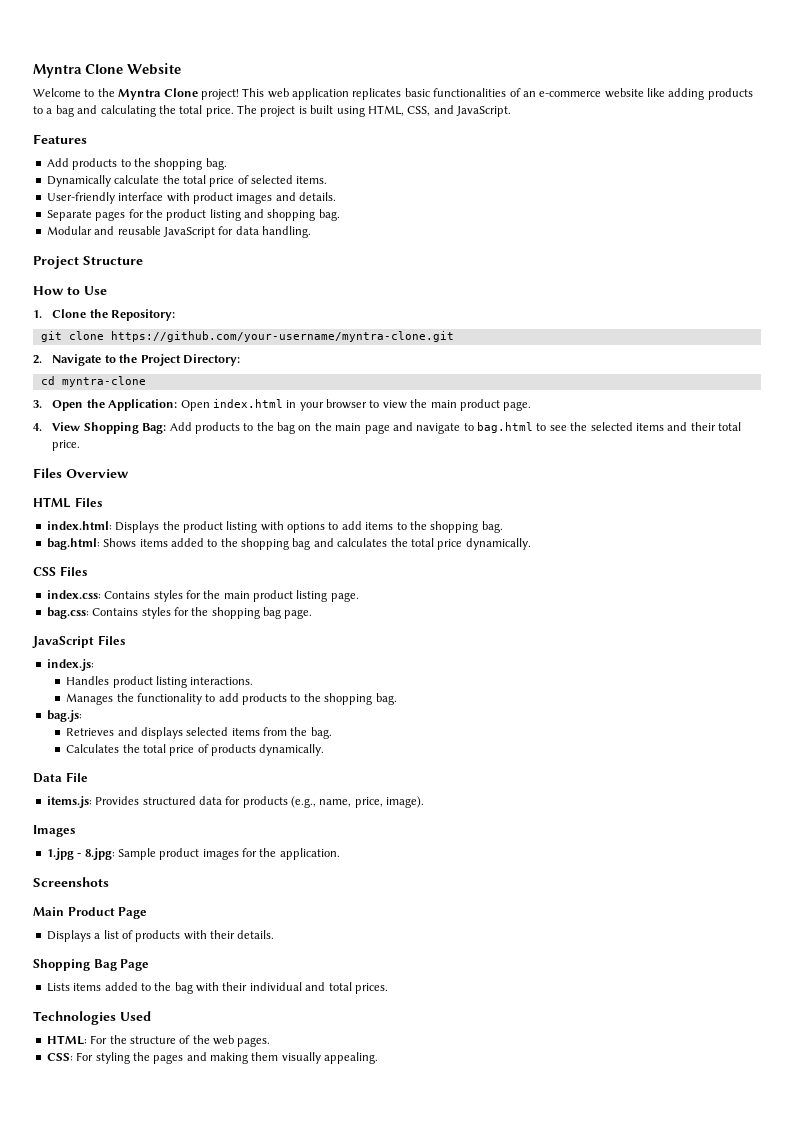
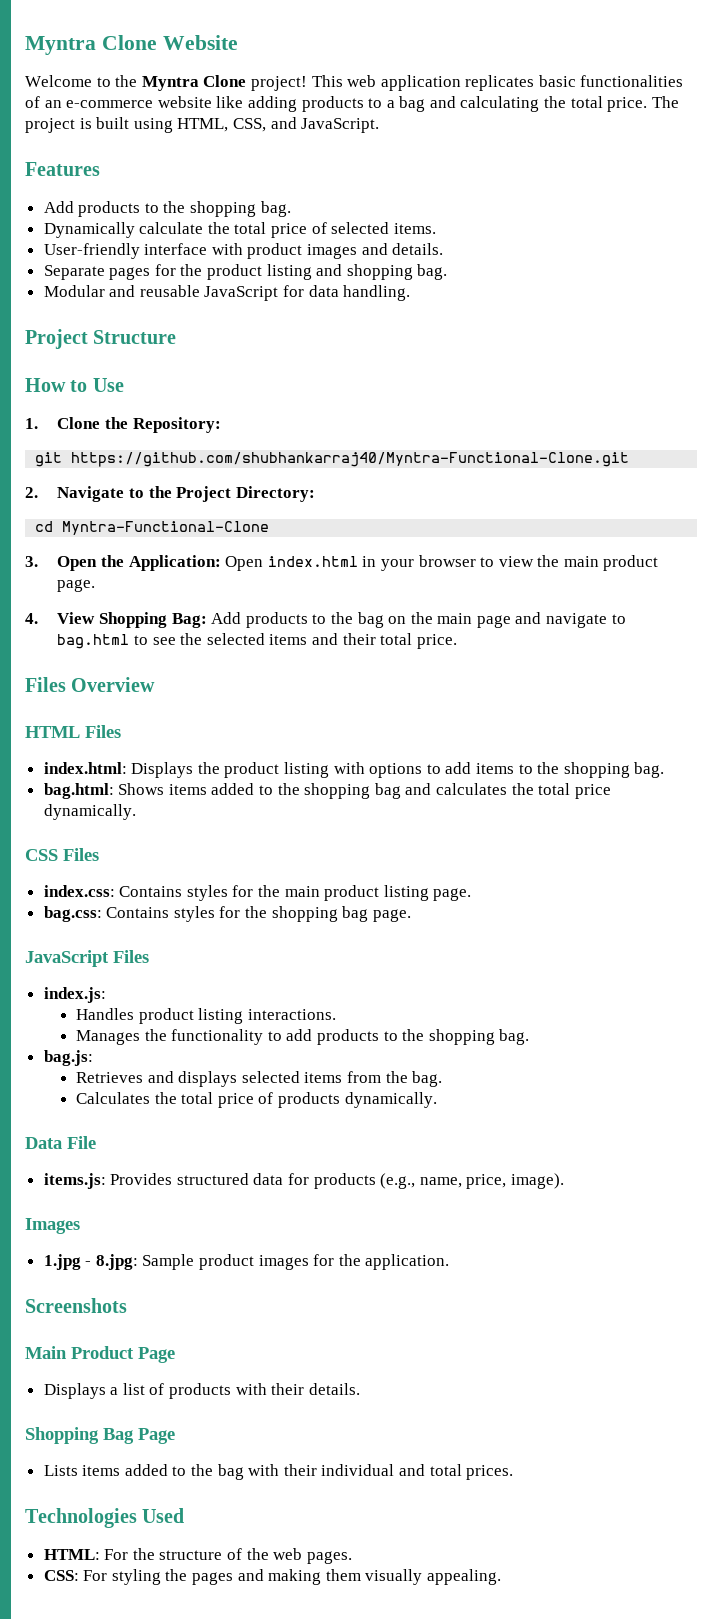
[68,331,454,342] clone https://github.com/your-username/myntra-clone.git -> [71,452,630,467] https://github.com/shubhankarraj40/Myntra-Functional-Clone.git
[61,376,146,387] myntra-clone -> [62,521,270,535] Myntra-Functional-Clone

